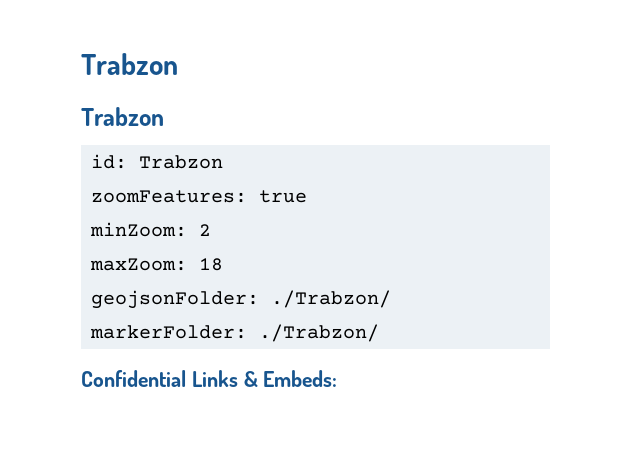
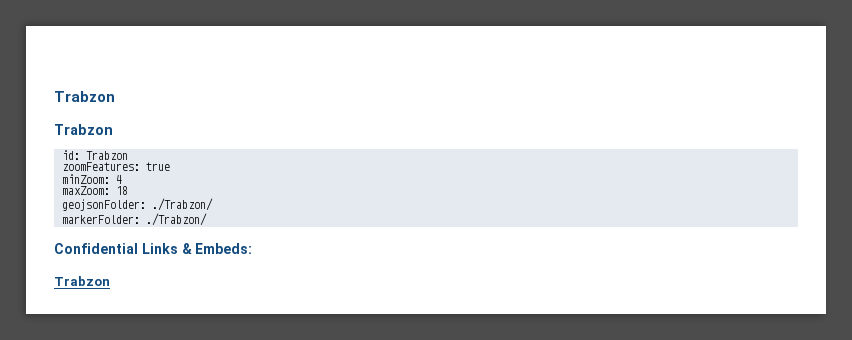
[198,224,211,236] 2 -> [115,175,122,184] 4
(338, 378) none -> [54,276,110,286] // Trabzon

